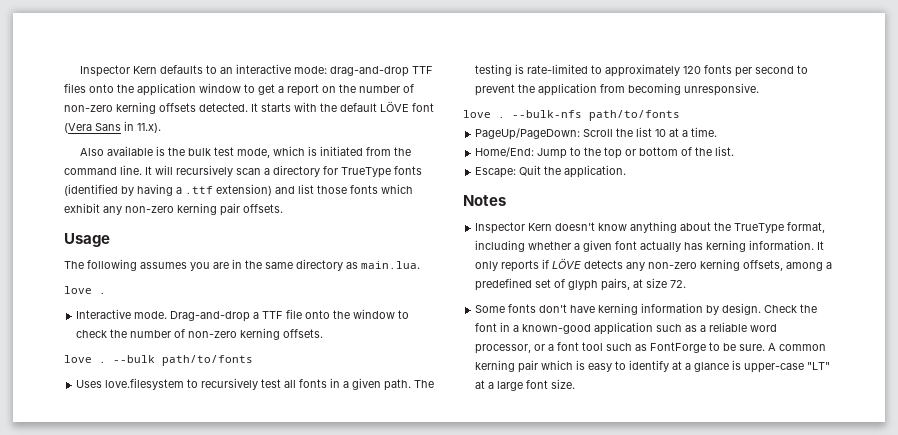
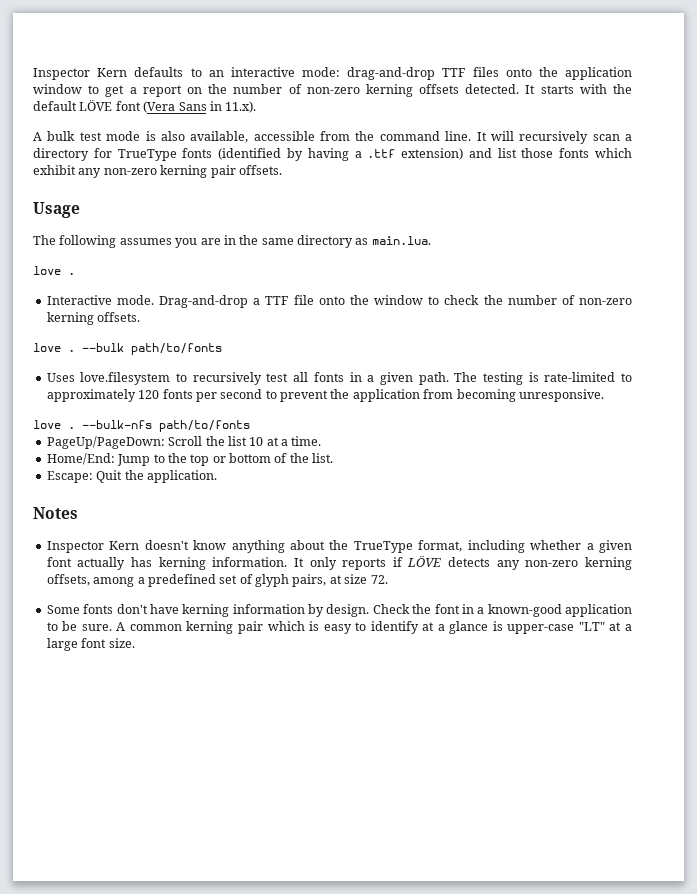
[80,146,364,158] Also available is the bulk test mode, which is initiated -> [33,131,315,143] A bulk test mode is also available, accessible
[656,322,778,332] [475,342,707,354] such as a reliable word processor, or a font tool such as FontForge -> (632, 610) none

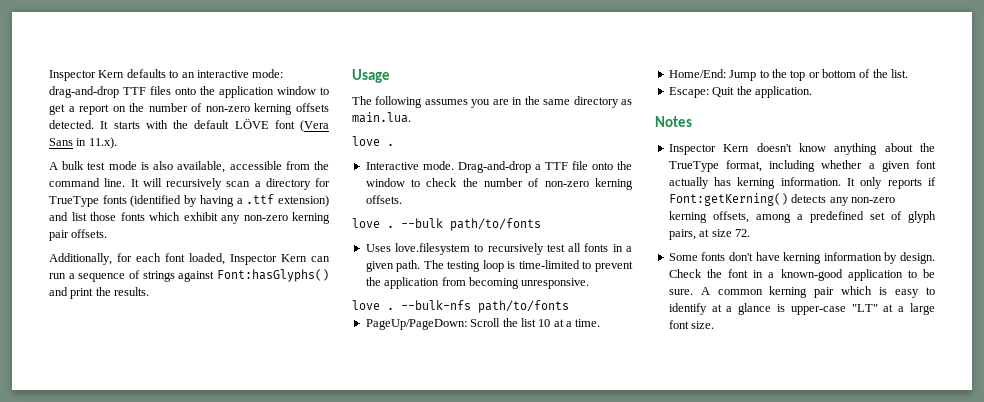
(282, 170) none -> [49,253,330,265] [49,269,329,282] [49,287,150,299] // Additionally, for each font loaded, Inspector Kern can run a sequence of strings against Font:hasGlyphs() and print the results.
[528,372,632,382] [46,389,263,402] is rate-limited to approximately 120 fonts per second -> [482,260,580,272] loop is time-limited
[407,556,442,567] LÖVE -> [668,193,788,206] Font:getKerning()

